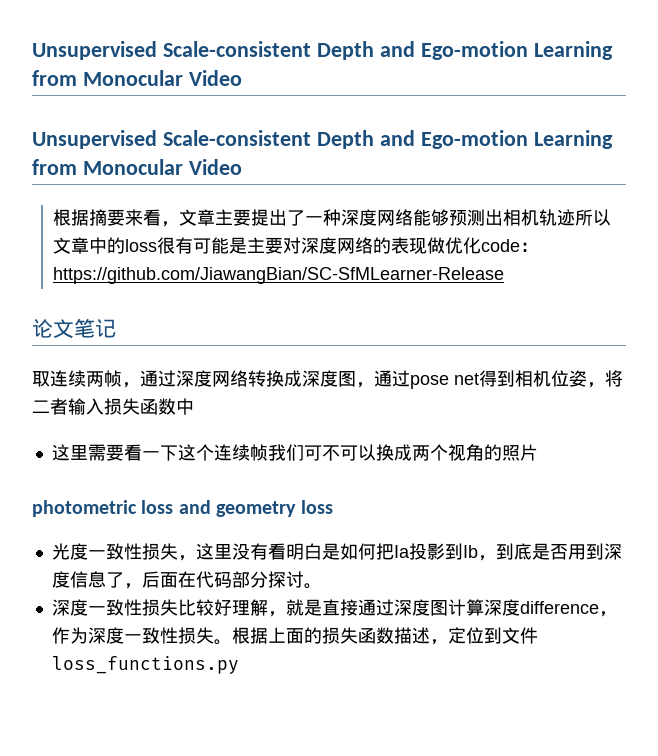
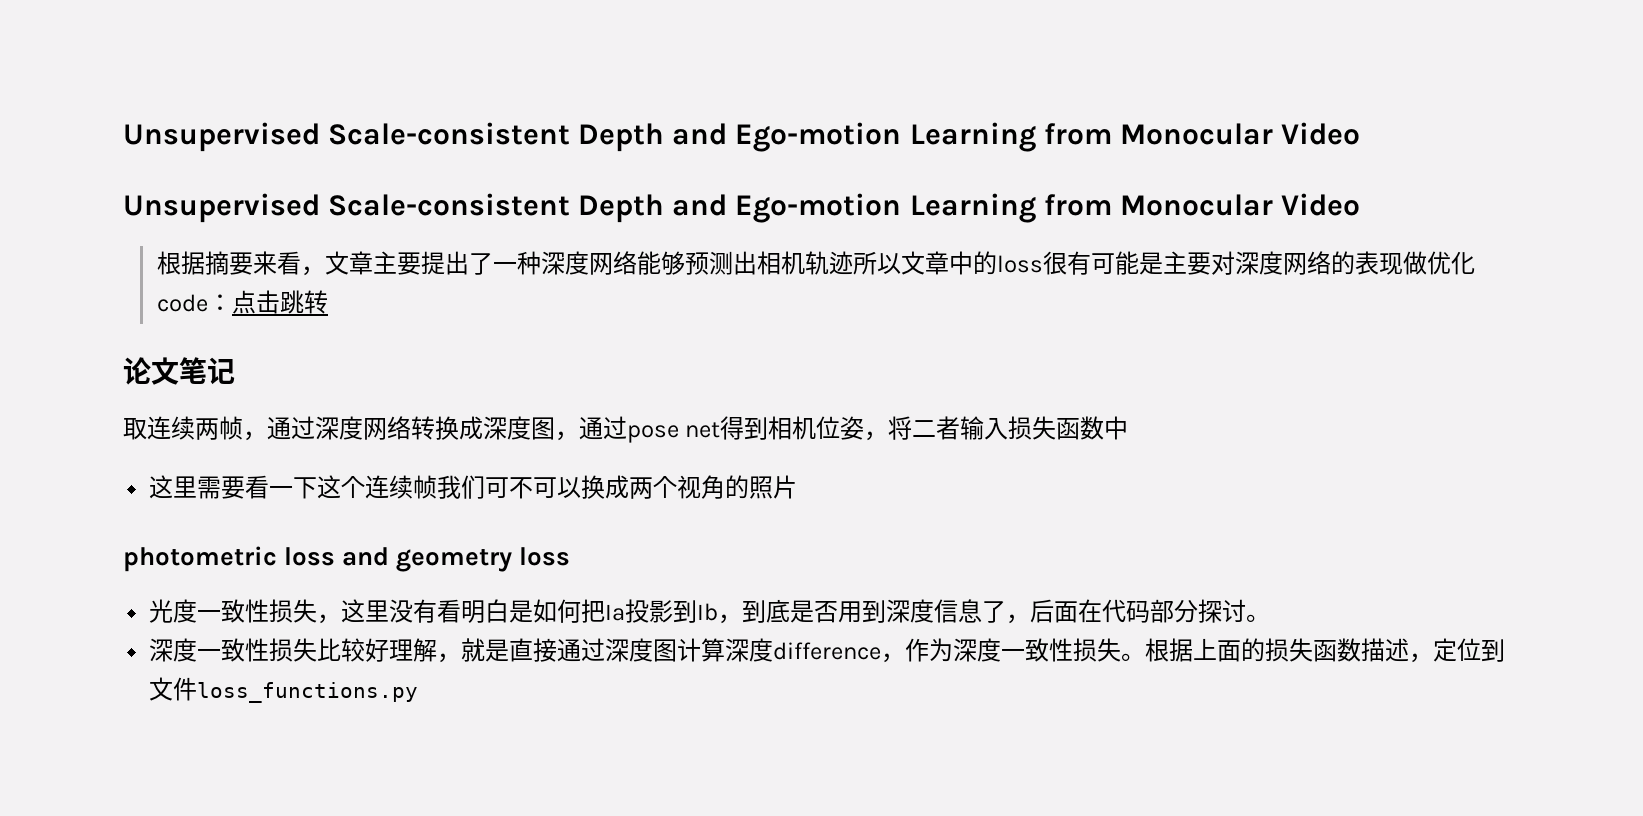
[53,267,505,284] https://github.com/JiawangBian/SC-SfMLearner-Release -> [231,290,328,314] 点击跳转

